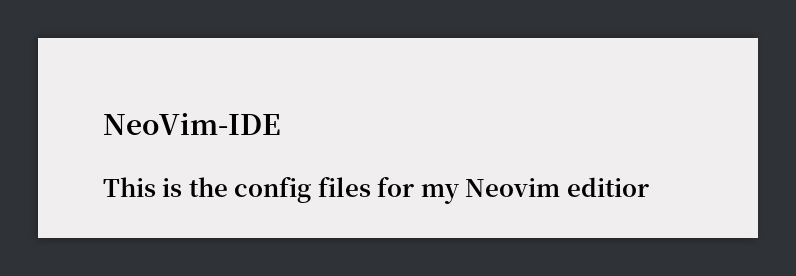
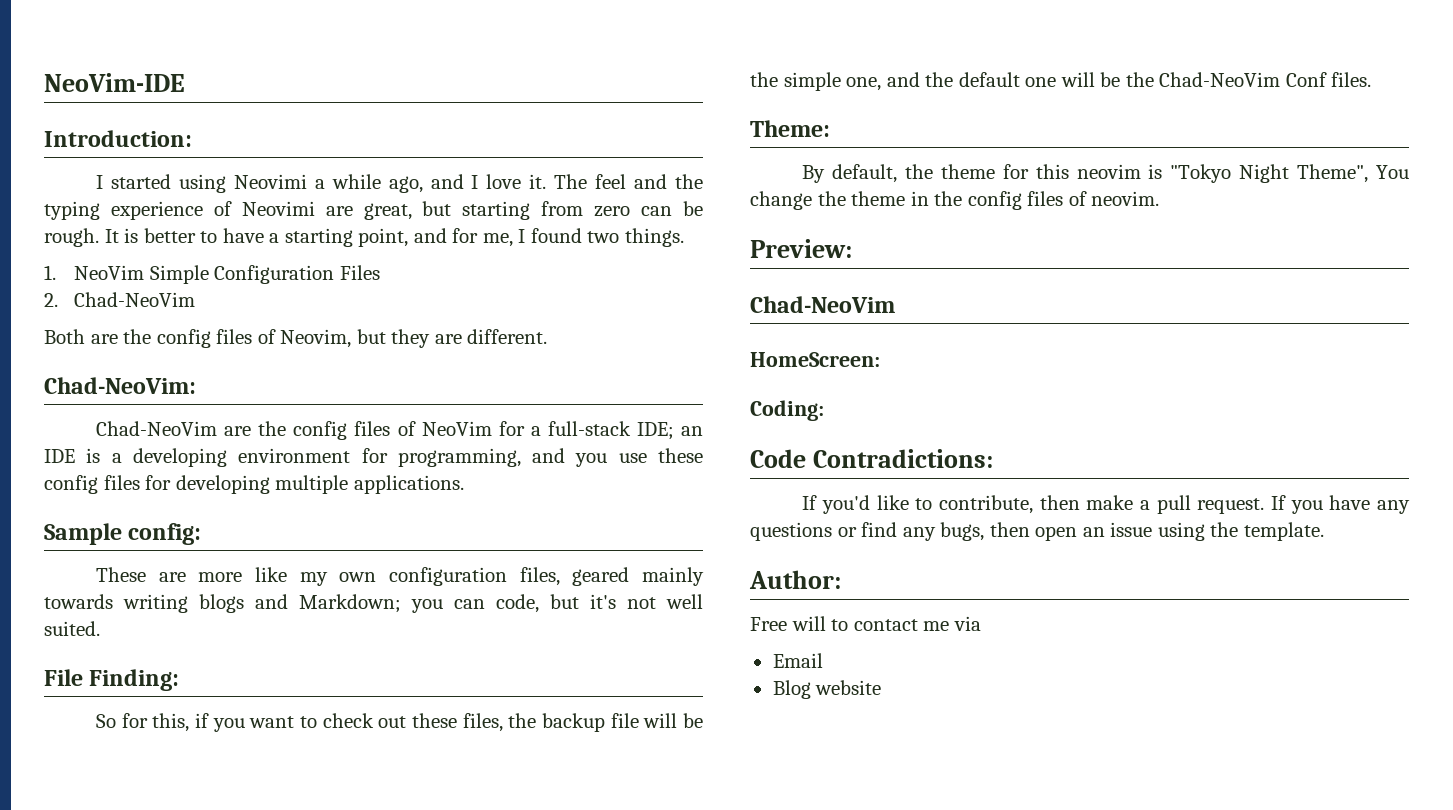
[103,176,649,204] This is the config files for my Neovim editior -> [44,130,192,147] [96,174,704,193] [44,201,704,220] [44,228,685,247] [44,265,380,284] [44,292,196,307] [44,329,548,348] [44,377,196,394] [96,421,704,440] [44,448,703,467] [44,475,464,494] [44,523,202,545] [96,567,705,586] [44,594,703,613] [44,621,100,636] [44,669,180,691] [96,713,703,732] [750,72,1372,91] [750,120,830,137] [802,164,1409,183] [750,191,1160,210] [750,239,852,258] [750,296,895,313] [750,352,880,367] [750,400,824,421] [750,449,994,468] [802,495,1411,514] [750,522,1324,541] [749,570,841,589] [750,616,981,631] [772,653,823,668] [772,680,882,699] Introduction: // I started using Neovimi a while ago, and I love it. The feel and the typing experience of Neovimi are great, but starting from zero can be rough. It is better to have a starting point, and for me, I found two things. // 1. NeoVim Simple Configuration Files // 2. Chad-NeoVim // Both are the config files of Neovim, but they are different. // Chad-NeoVim: // Chad-NeoVim are the config files of NeoVim for a full-stack IDE; an IDE is a developing environment for programming, and you use these config files for developing multiple applications. // Sample config: // These are more like my own configuration files, geared mainly towards writing blogs and Markdown; you can code, but it's not well suited. // File Finding: // So for this, if you want to check out these files, the backup file will be the simple one, and the default one will be the Chad-NeoVim Conf files. // Theme: // By default, the theme for this neovim is "Tokyo Night Theme", You change the theme in the config files of neovim. // Preview: // Chad-NeoVim // HomeScreen: // Coding: // Code Contradictions: // If you'd like to contribute, then make a pull request. If you have any questions or find any bugs, then open an issue using the template. // Author: // Free will to contact me via // Email // Blog website

